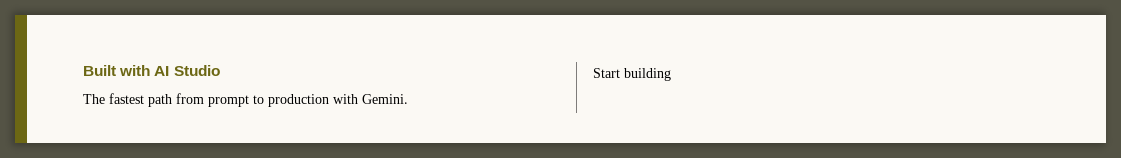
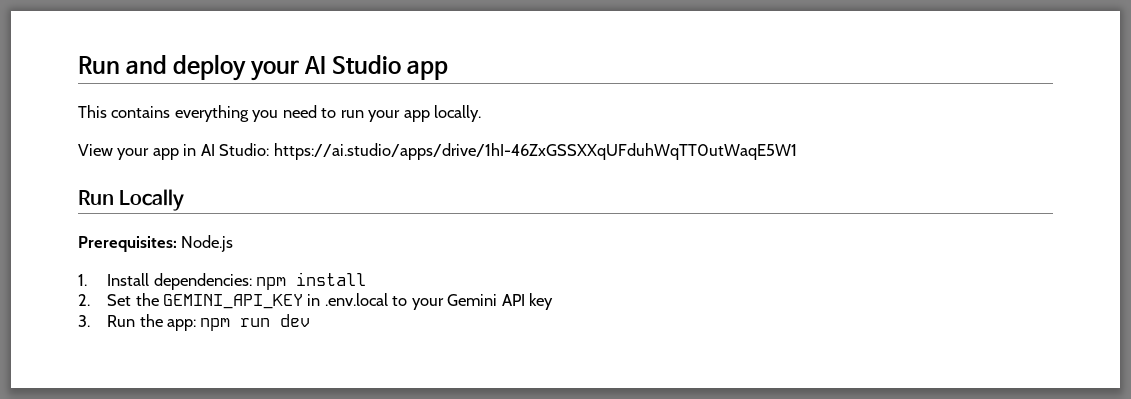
[83,65,220,76] [83,93,408,107] [593,68,671,81] Built with AI Studio // The fastest path from prompt to production with Gemini. // Start building -> [78,54,449,81] [78,105,482,122] [78,143,797,160] [78,189,185,211] [78,235,234,252] [78,272,366,290] [78,293,554,310] [78,314,311,331] Run and deploy your AI Studio app // This contains everything you need to run your app locally. // View your app in AI Studio: https://ai.studio/apps/drive/1hI-46ZxGSSXXqUFduhWqTT0utWaqE5W1 // Run Locally // Prerequisites: Node.js // 1. Install dependencies: npm install // 2. Set the GEMINI_API_KEY in .env.local to your Gemini API key // 3. Run the app: npm run dev

